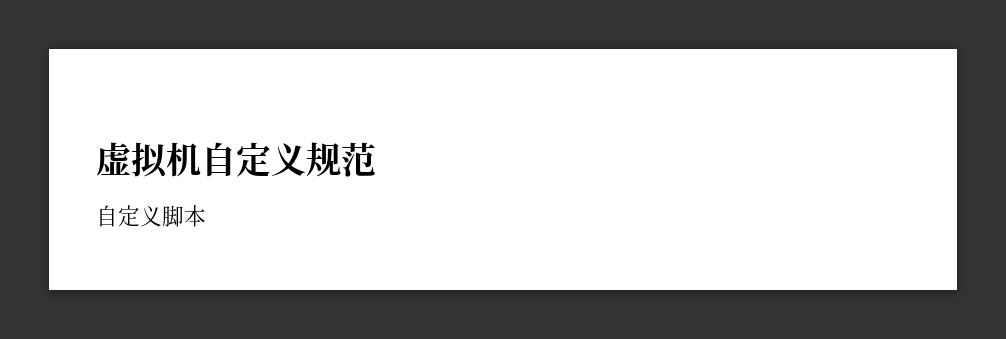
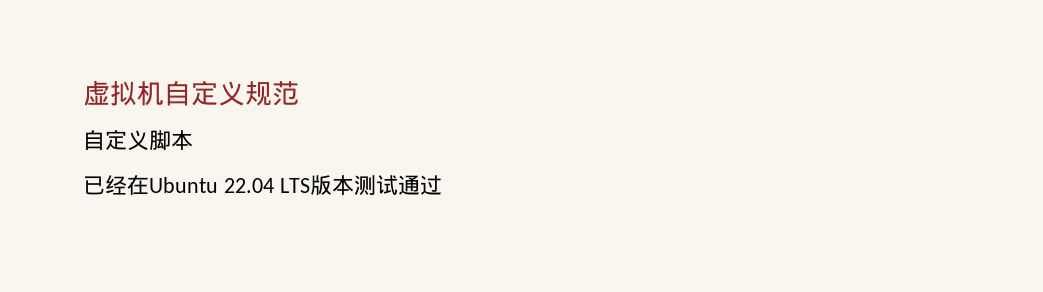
(206, 216) none -> [83,175,442,196] // 已经在Ubuntu 22.04 LTS版本测试通过

